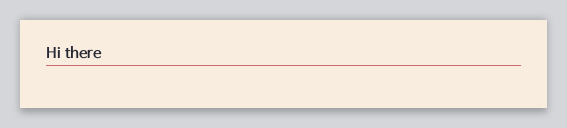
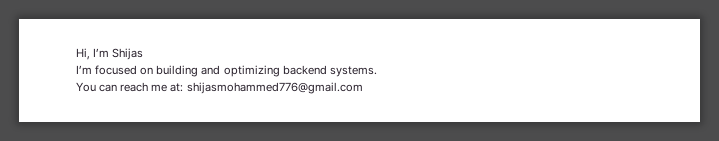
[46,46,102,59] Hi there -> [76,48,144,60] [76,65,377,77] [76,82,363,94] Hi, I’m Shijas // I’m focused on building and optimizing backend systems. // You can reach me at: shijasmohammed776@gmail.com

